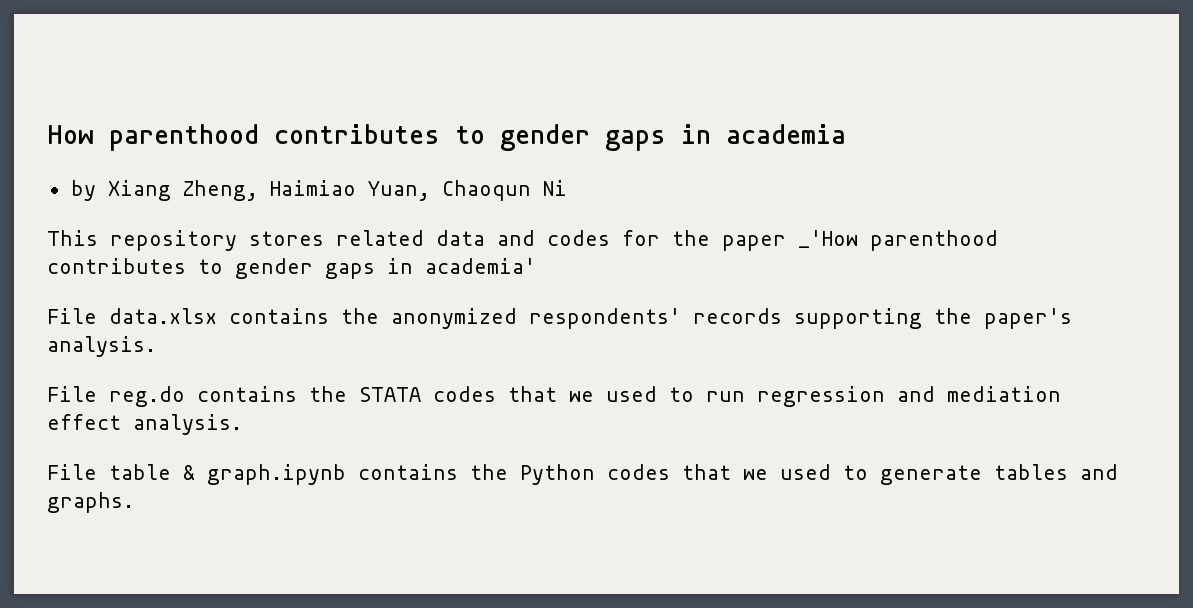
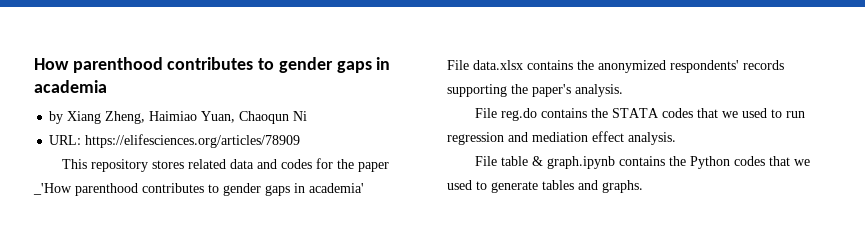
(567, 188) none -> [49,134,301,148] // URL: https://elifesciences.org/articles/78909

